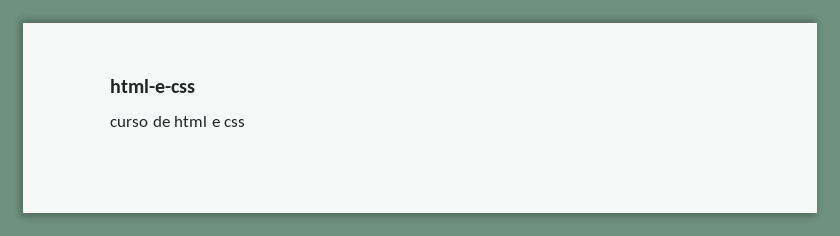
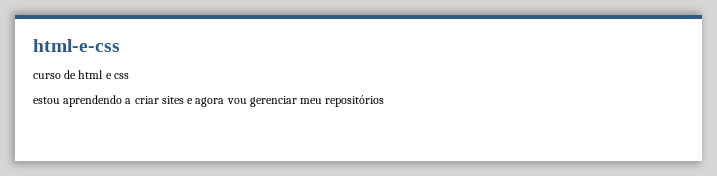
(246, 123) none -> [33,95,385,107] // estou aprendendo a criar sites e agora vou gerenciar meu repositórios

